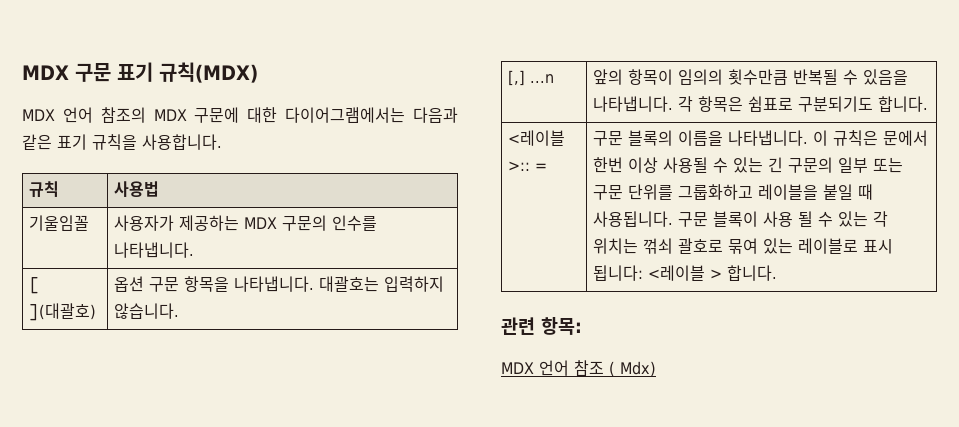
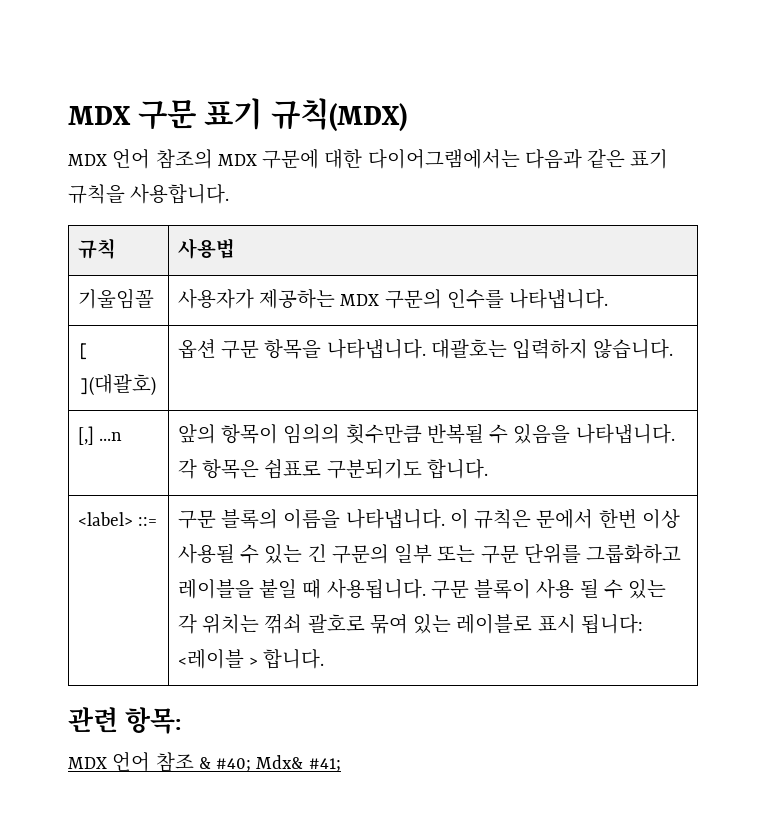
[508,130,566,146] [508,161,548,171] <레이블 >:: = -> [77,512,158,526] <label> ::=
[609,361,656,377] ( Mdx) -> [198,755,341,772] & #40; Mdx& #41;

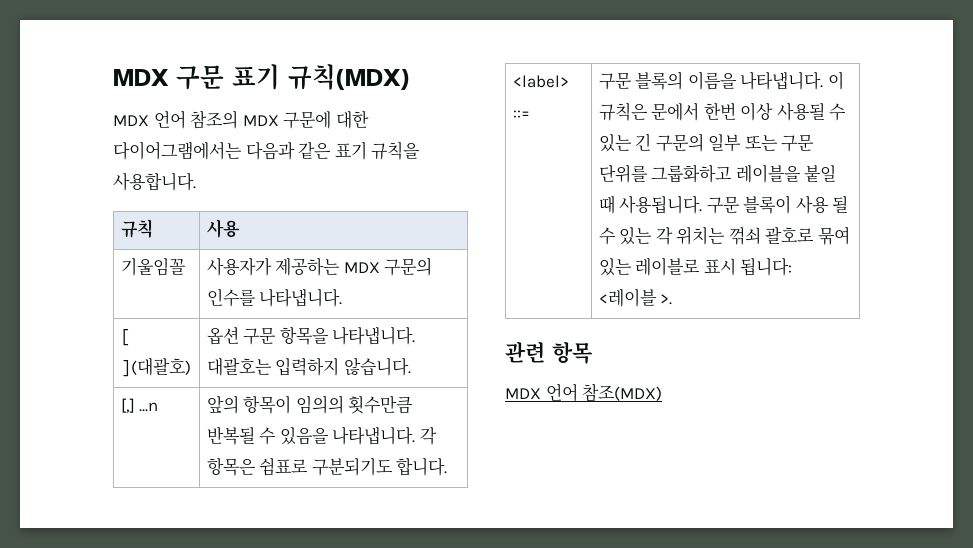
[177,238,235,259] 사용법 -> [206,219,240,238] 사용
[249,649,325,669] > 합니다. -> [660,294,673,305] >.
[125,707,182,734] [68,751,341,772] 항목: // MDX 언어 참조 & #40; Mdx& #41; -> [552,342,592,364] [505,383,663,402] 항목 // MDX 언어 참조(MDX)

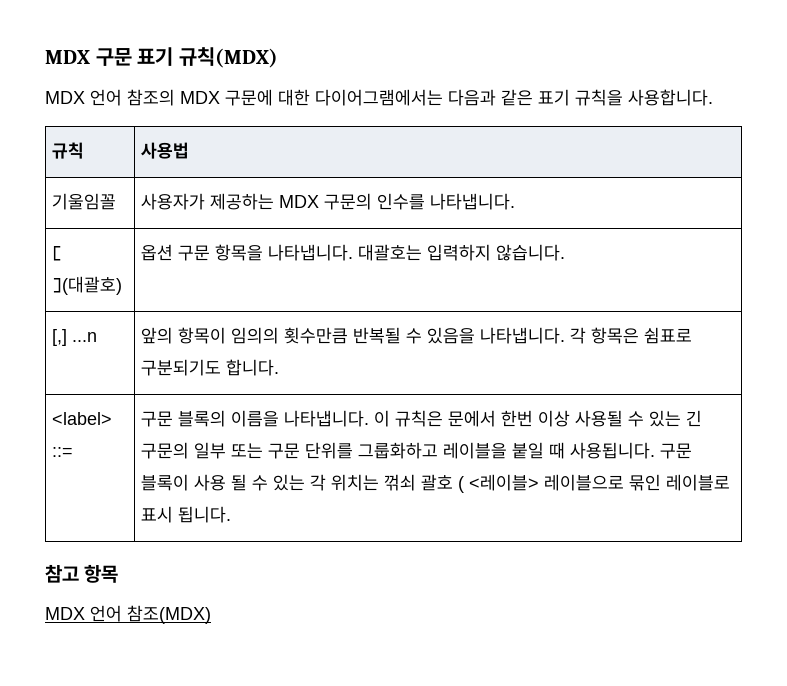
[206,219,240,238] 사용 -> [141,142,190,159] 사용법
[765,226,851,245] [598,257,793,276] [598,288,673,307] [505,341,545,363] 괄호로 묶여 있는 레이블로 표시 됩니다: <레이블 >. // 관련 -> [421,474,731,493] [141,506,232,523] [45,564,79,583] 괄호 ( <레이블> 레이블으로 묶인 레이블로 표시 됩니다. // 참고

